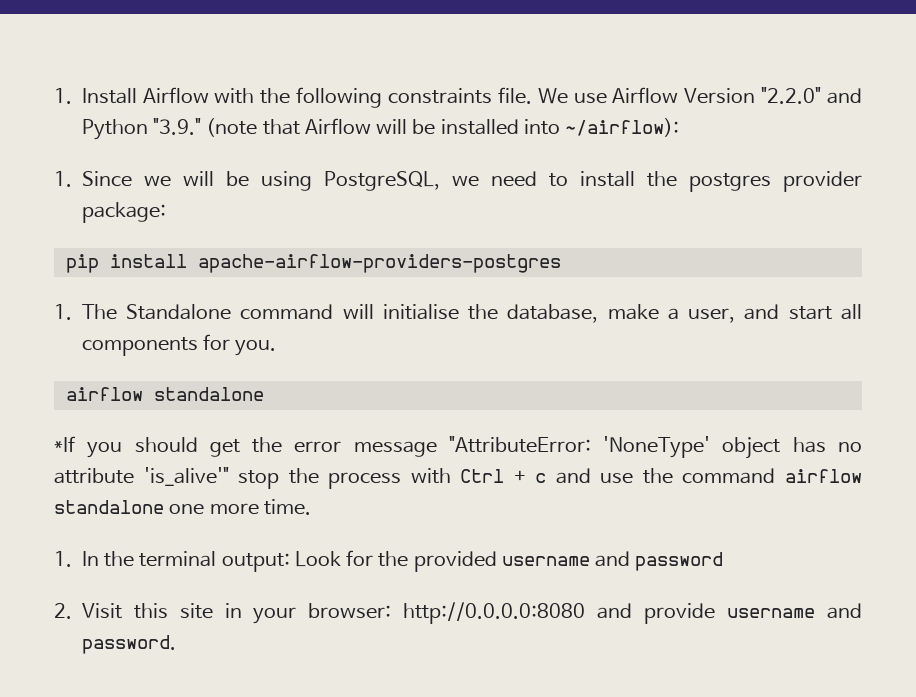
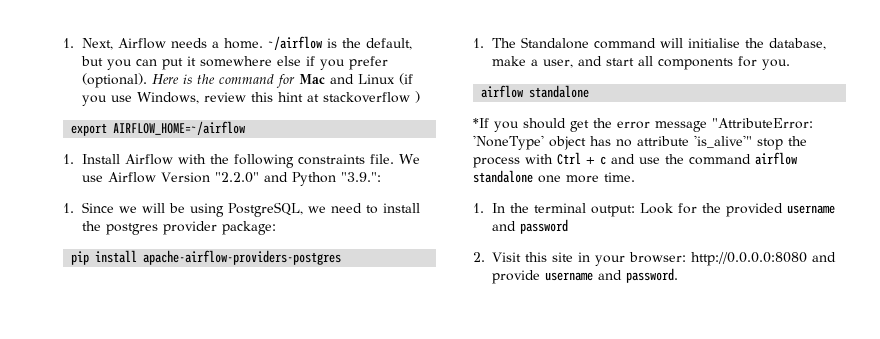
[54,88,72,104] 1. -> [63,36,413,50] [81,56,389,70] [82,73,414,88] [82,91,421,106] [71,121,246,136] [63,154,74,164] 1. Next, Airflow needs a home. ~/airflow is the default, but you can put it somewhere else if you prefer (optional). Here is the command for Mac and Linux (if you use Windows, review this hint at stackoverflow ) // export AIRFLOW_HOME=~/airflow // 1.
[153,118,680,137] "3.9." (note that Airflow will be installed into ~/airflow): -> [341,172,382,182] "3.9.":

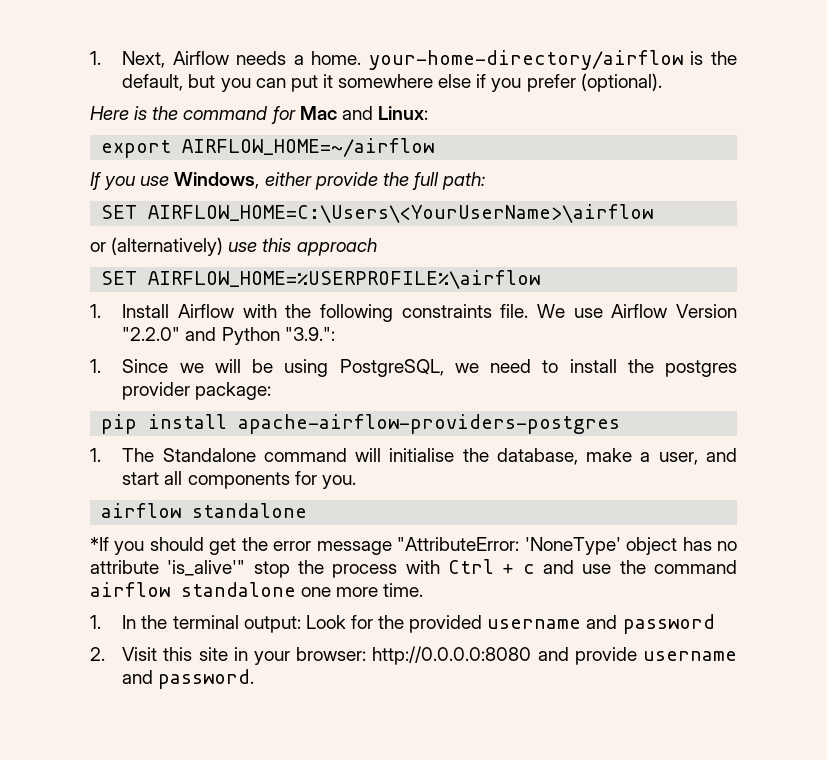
[268,36,323,50] ~/airflow -> [368,50,683,70] your-home-directory/airflow
(148, 80) none -> (662, 82) //
[358,73,414,85] [82,91,421,106] [71,121,246,136] Linux (if you use Windows, review this hint at stackoverflow ) // export AIRFLOW_HOME=~/airflow -> [377,106,428,120] [101,138,435,158] [90,172,486,190] [101,204,654,223] [90,237,377,256] [101,270,541,289] Linux: // export AIRFLOW_HOME=~/airflow // If you use Windows, either provide the full path: // SET AIRFLOW_HOME=C:\Users\<YourUserName>\airflow // or (alternatively) use this approach // SET AIRFLOW_HOME=%USERPROFILE%\airflow

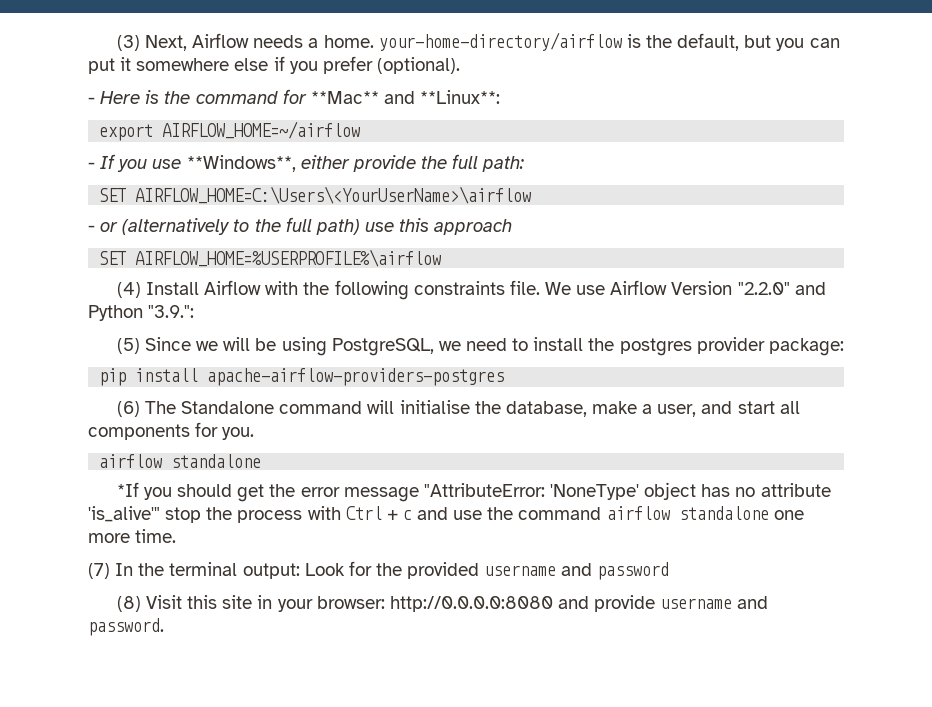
[90,51,101,65] 1. -> [116,35,140,51] (3)
(662, 82) none -> [88,97,95,104] -
[299,106,428,120] Mac and Linux: -> [310,90,501,104] **Mac** and **Linux**:
(435, 147) none -> [88,162,95,169] -
[174,172,260,189] Windows, -> [186,155,296,172] **Windows**,
[90,237,224,256] or (alternatively) -> [88,217,360,235] - or (alternatively to the full path)
[90,304,101,318] 1. -> [116,282,141,298] (4)
[90,359,101,373] 1. -> [116,338,140,354] (5)
[90,448,101,462] 1. -> [116,401,140,417] (6)
[90,615,101,629] 1. -> [88,563,110,579] (7)
[90,647,105,661] 2. -> [116,596,141,612] (8)

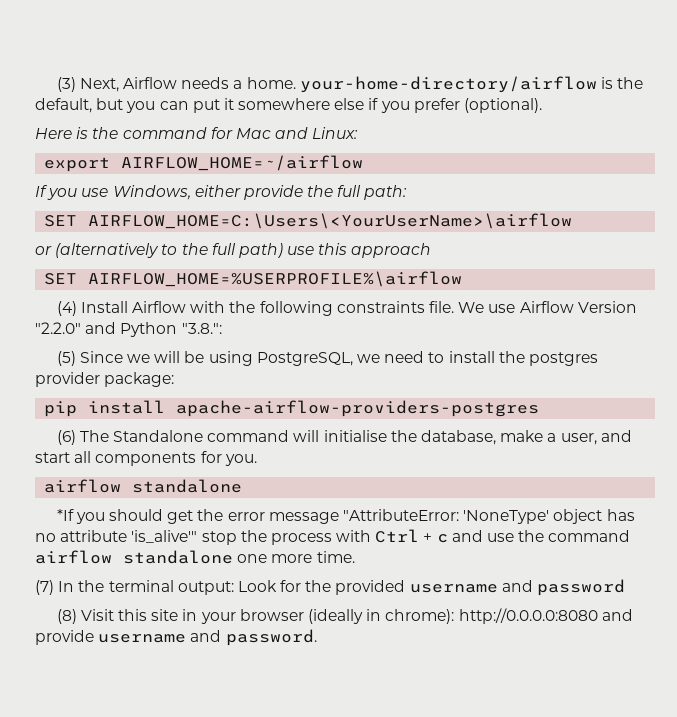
[88,97,95,104] - -> (543, 105) none
[310,90,501,104] **Mac** and **Linux**: -> [235,127,359,139] Mac and Linux:
[88,162,95,169] - -> (364, 163) none
[186,155,296,172] **Windows**, -> [112,185,191,200] Windows,
[88,225,95,232] - -> (573, 221) none
[148,305,195,318] "3.9.": -> [181,323,222,334] "3.8.":
[316,596,385,609] browser: -> [239,609,455,624] browser (ideally in chrome):

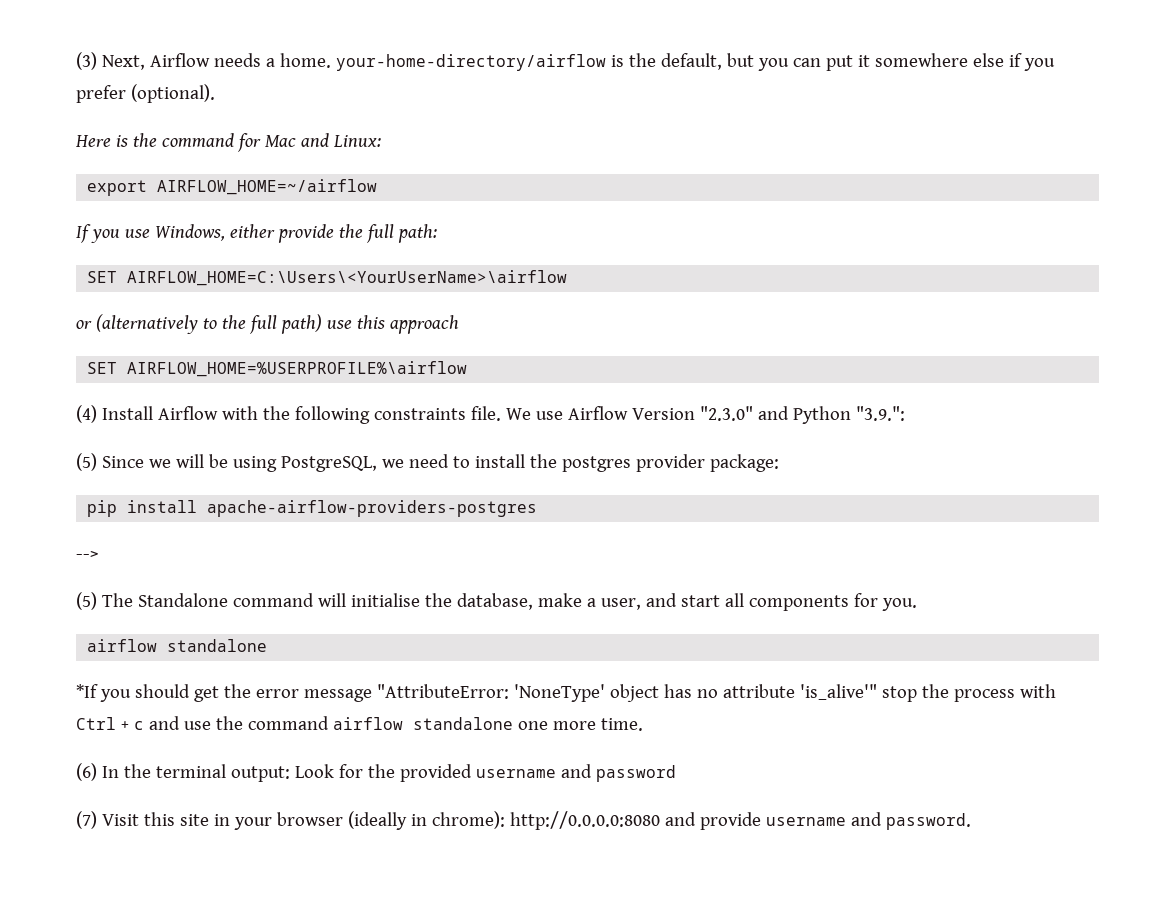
[35,322,81,334] "2.2.0" -> [699,406,753,421] "2.3.0"
[181,323,222,334] "3.8.": -> [855,406,905,421] "3.9.":
[56,430,76,445] (6) -> [76,551,98,559] [76,592,97,610] --> // (5)
[35,580,54,595] (7) -> [76,763,97,781] (6)
[56,609,77,624] (8) -> [76,811,97,829] (7)

